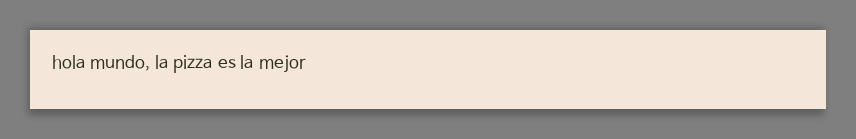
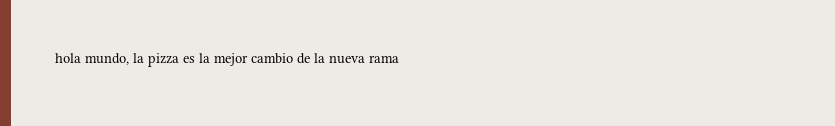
(306, 64) none -> [251,53,399,64] cambio de la nueva rama

